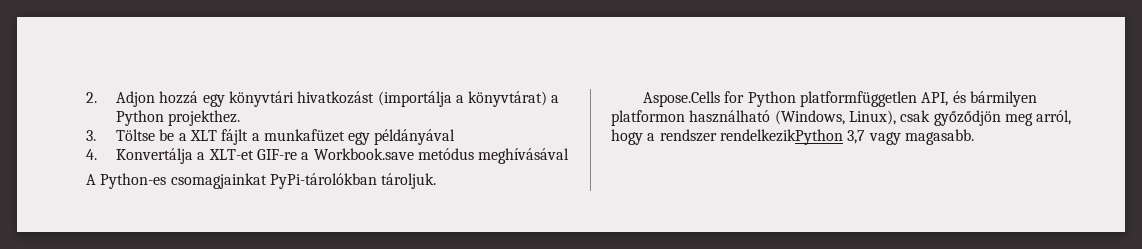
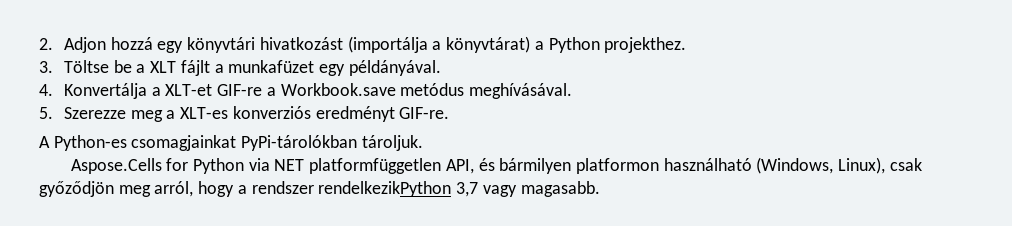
[374,129,456,145] példányával -> [348,60,441,76] példányával.
[478,148,570,164] meghívásával -> [469,83,573,99] [39,106,450,122] meghívásával. // 5. Szerezze meg a XLT-es konverziós eredményt GIF-re.
(796, 99) none -> [248,158,305,171] via NET

